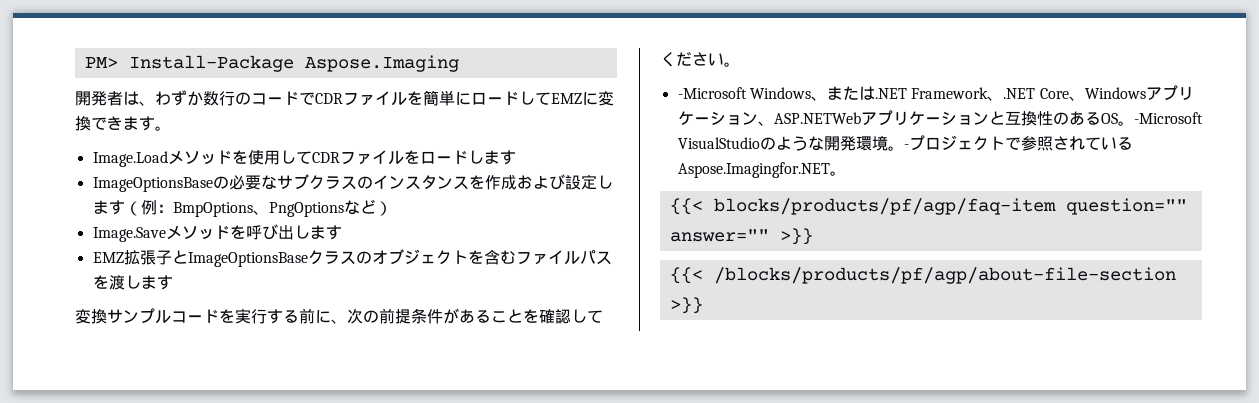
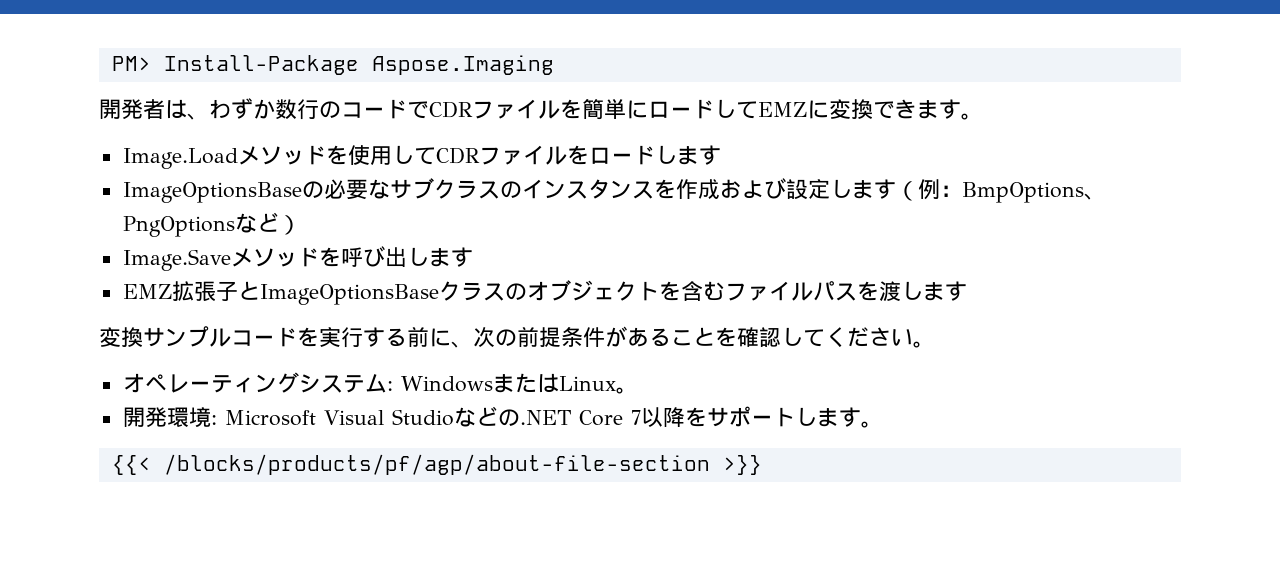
[677,85,1194,101] [677,110,1203,126] [677,135,1133,151] [677,162,846,178] [669,198,1187,215] [669,228,813,245] -Microsoft Windows、または.NET Framework、.NET Core、Windowsアプリケーション、ASP.NETWebアプリケーションと互換性のあるOS。-Microsoft VisualStudioのような開発環境。-プロジェクトで参照されているAspose.Imagingfor.NET。 // {{< blocks/products/pf/agp/faq-item question="" answer="" >}} -> [122,372,638,394] [122,406,883,428] オペレーティングシステム: WindowsまたはLinux。 // 開発環境: Microsoft Visual Studioなどの.NET Core 7以降をサポートします。

